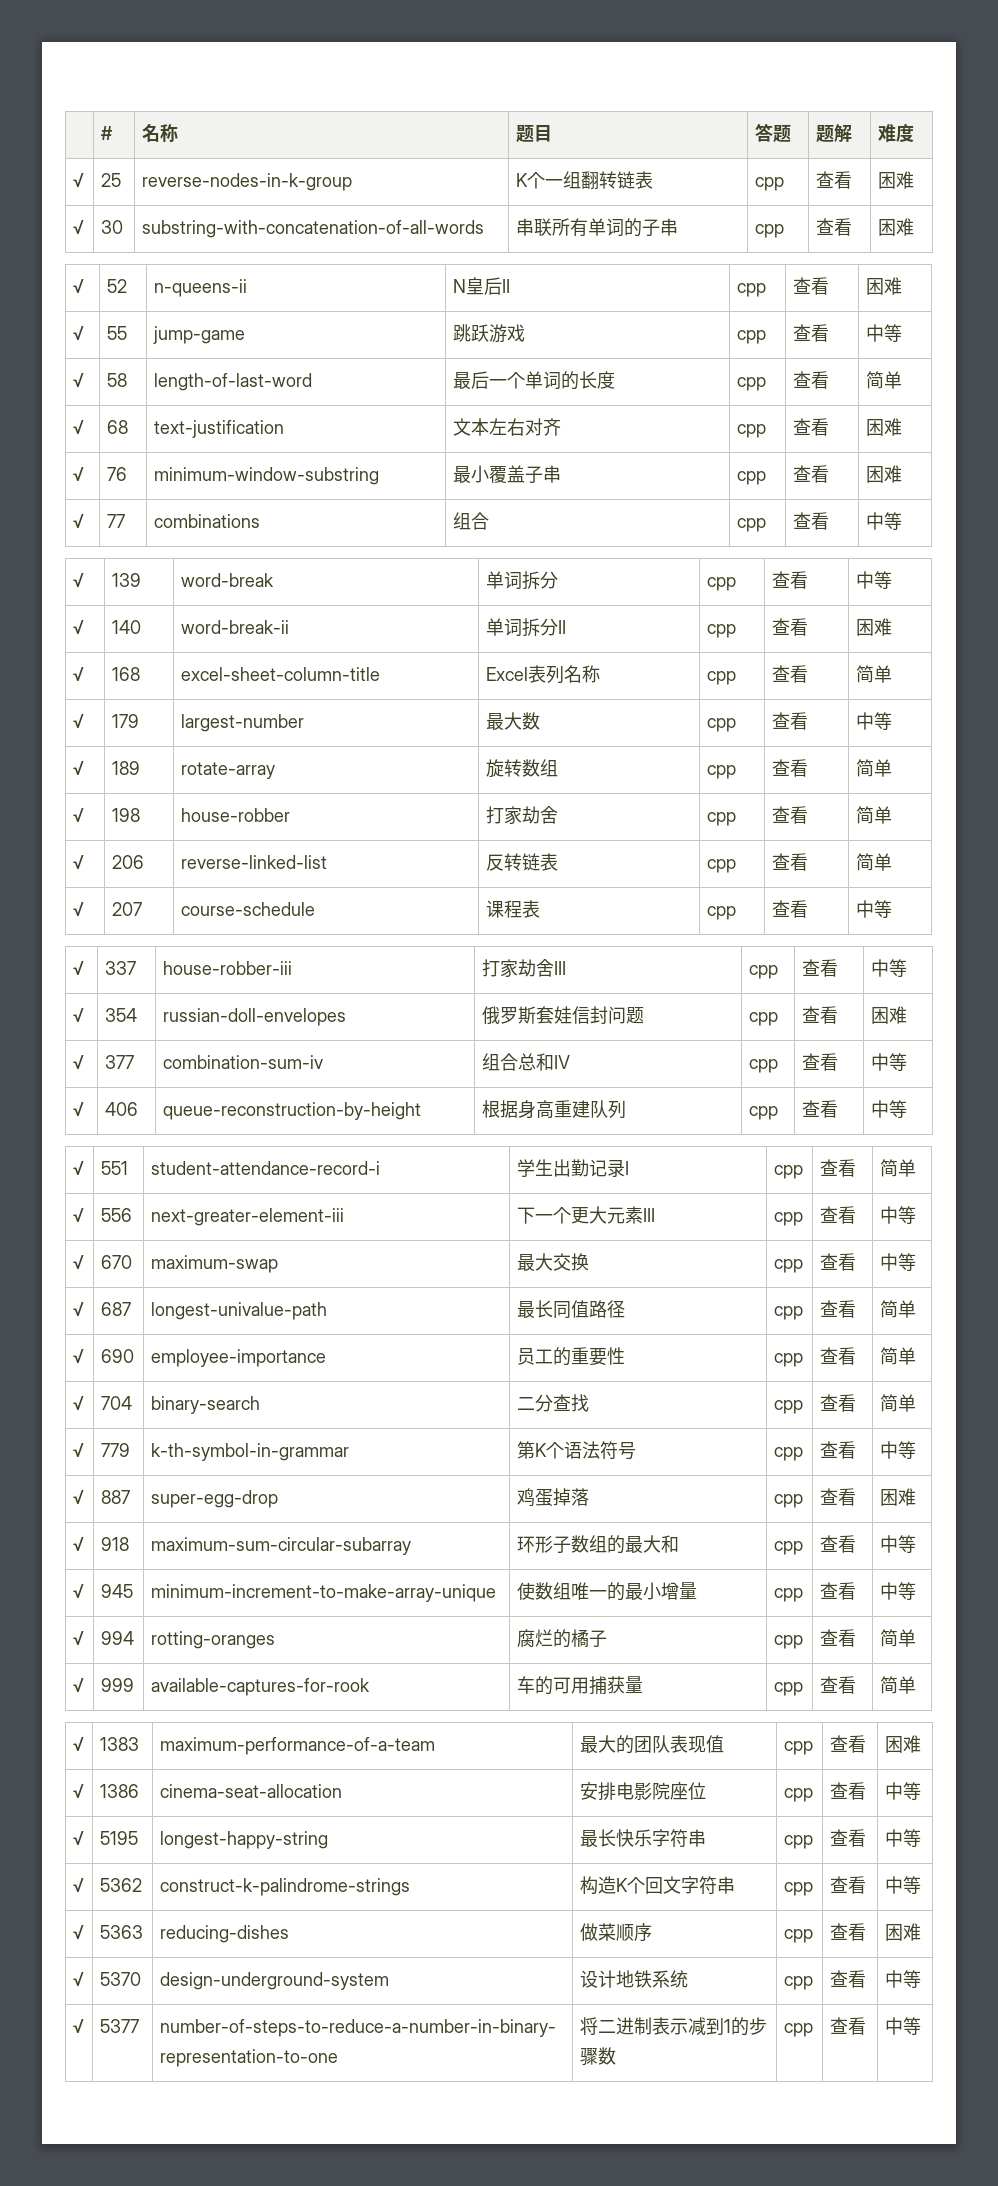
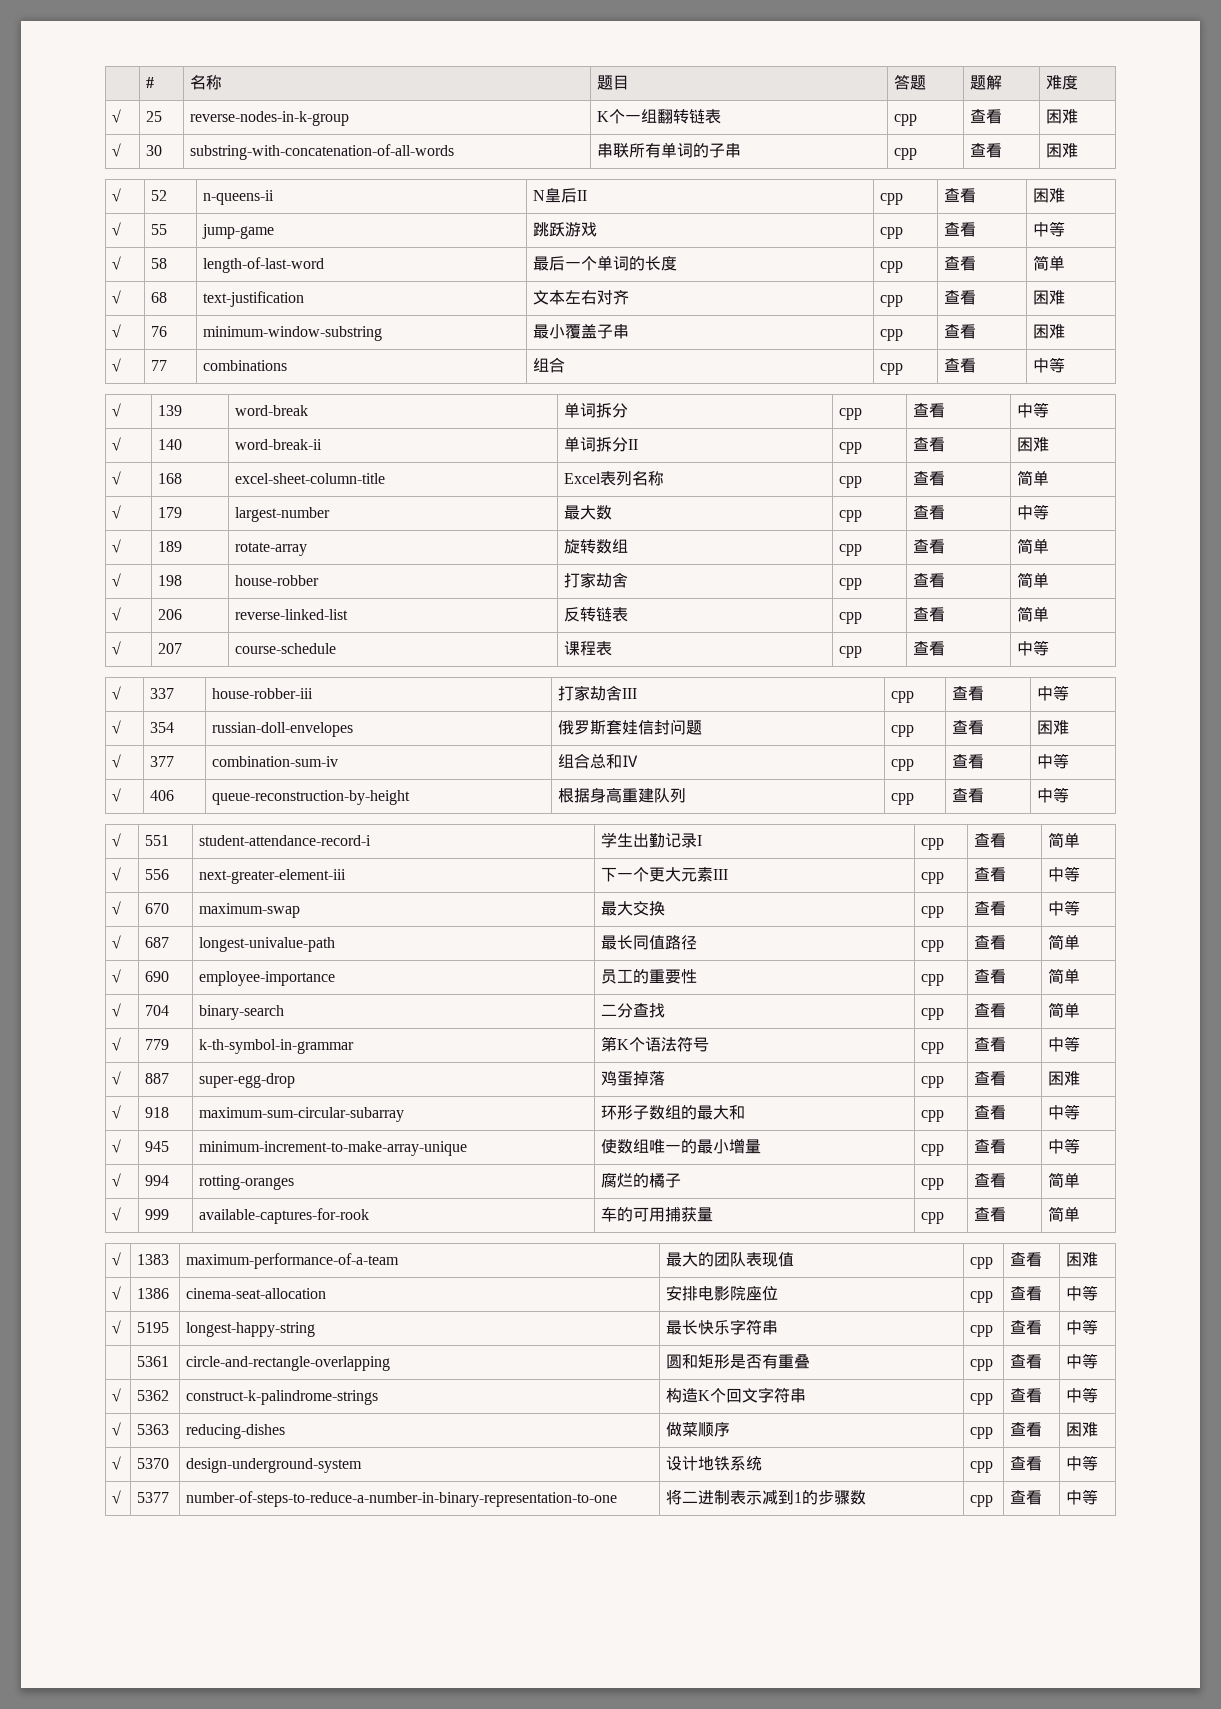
(921, 1838) none -> [136,1356,169,1367] [185,1356,390,1371] [665,1354,810,1369] [969,1359,993,1371] [1009,1354,1042,1369] [1065,1353,1098,1369] // | 5361 | circle-and-rectangle-overlapping | 圆和矩形是否有重叠 | cpp | 查看 | 中等

